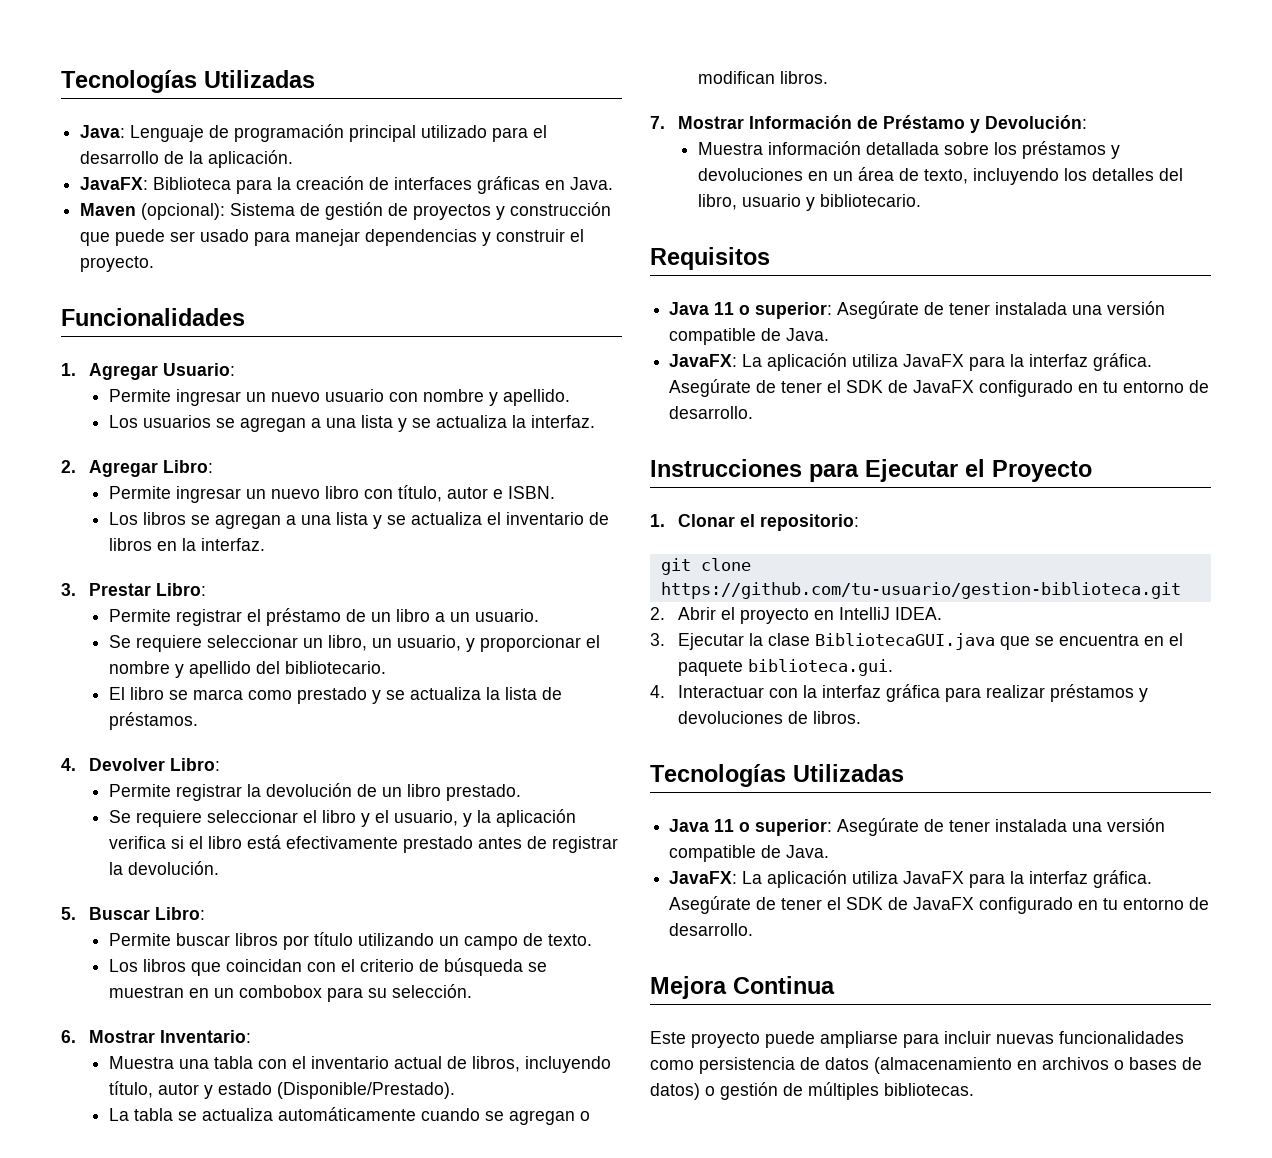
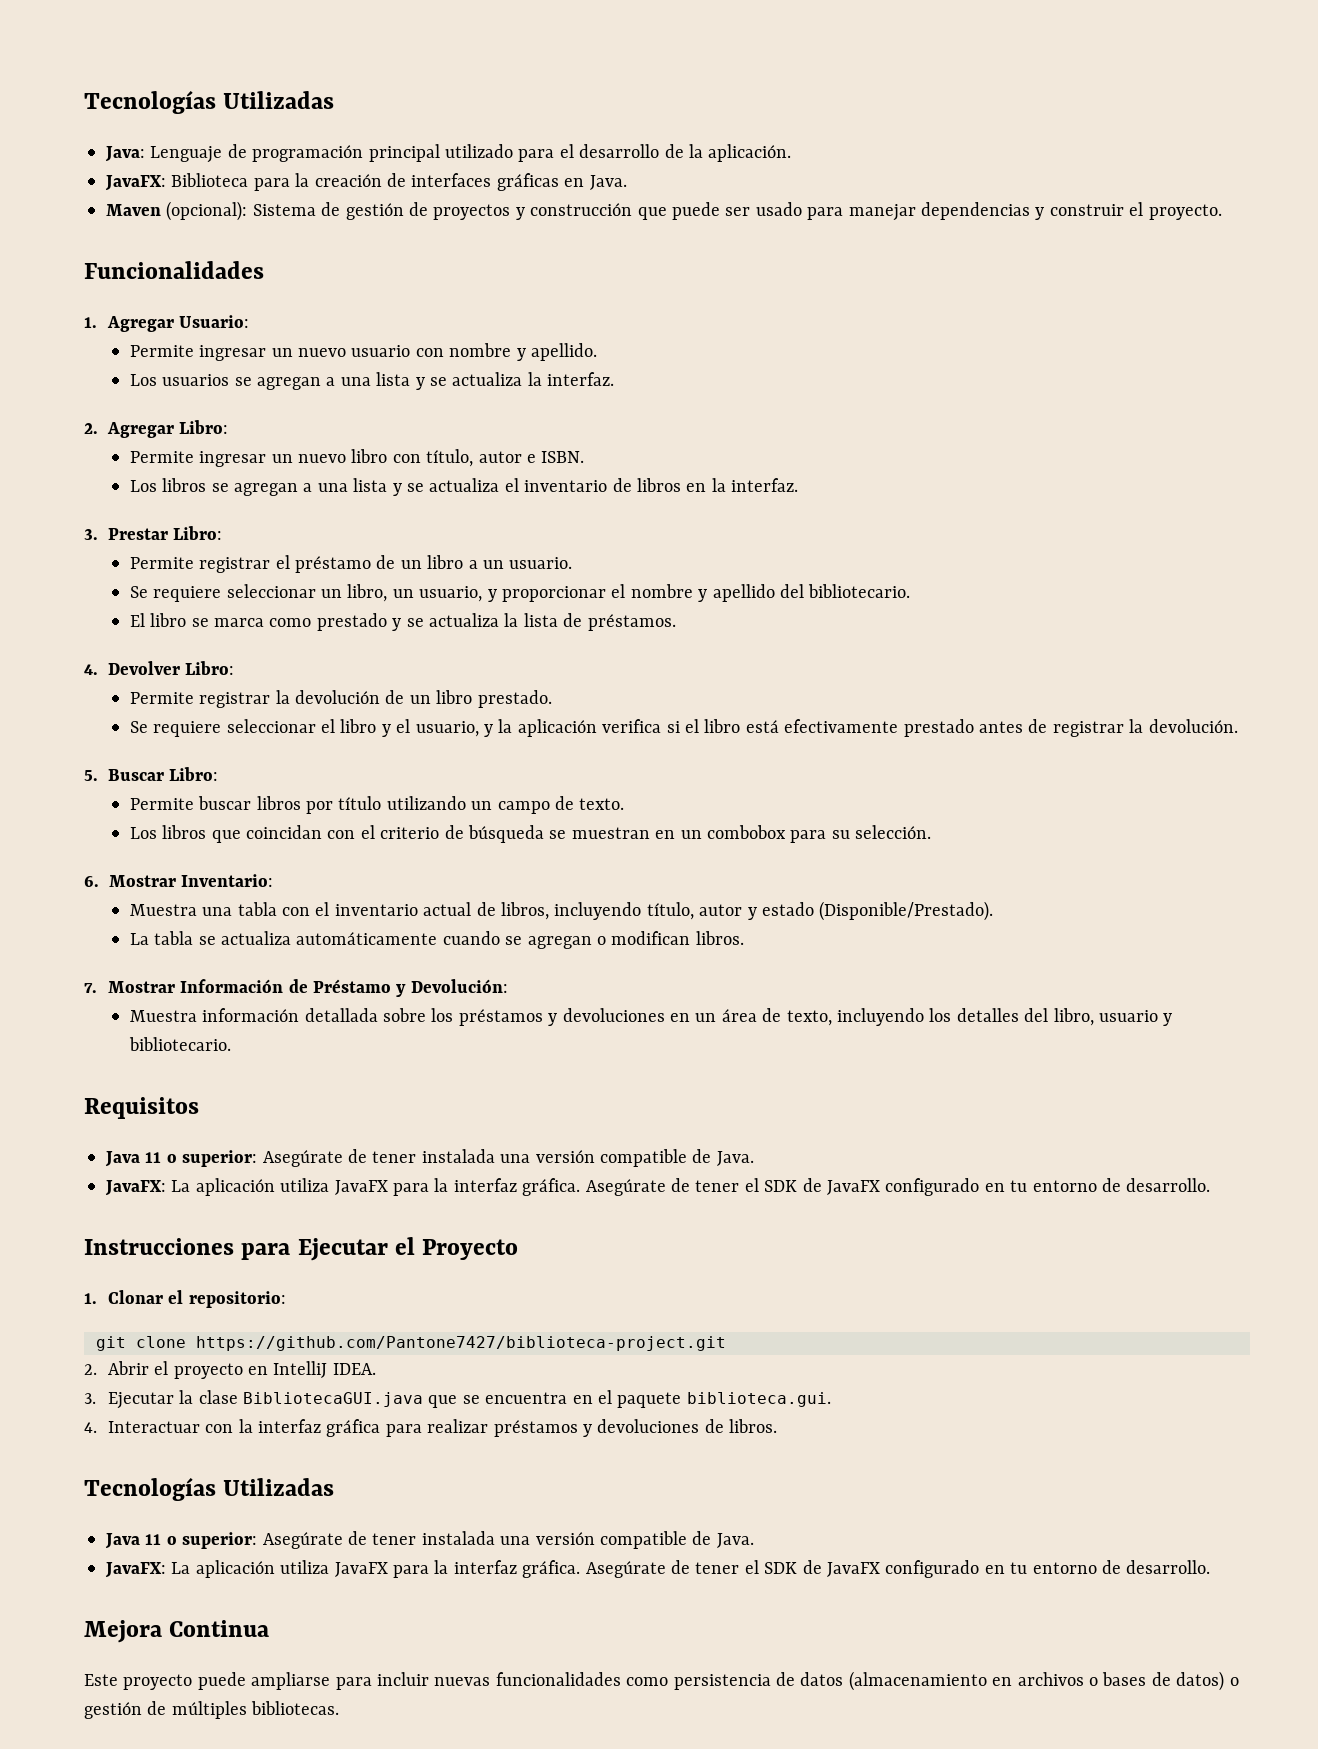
[660,582,1181,599] https://github.com/tu-usuario/gestion-biblioteca.git -> [196,1336,726,1351] https://github.com/Pantone7427/biblioteca-project.git

